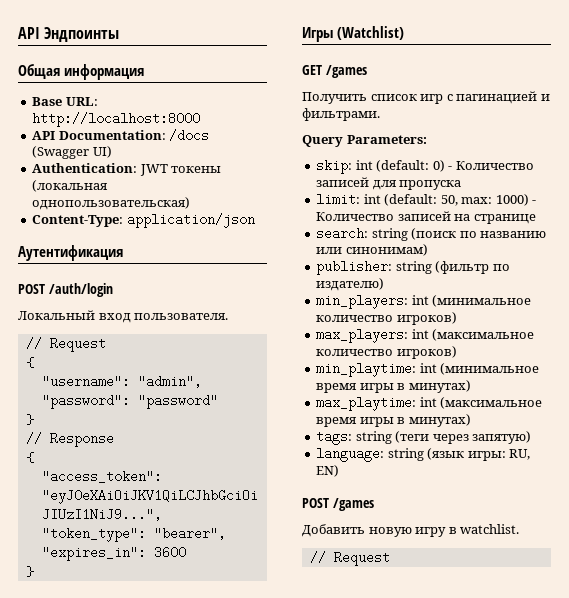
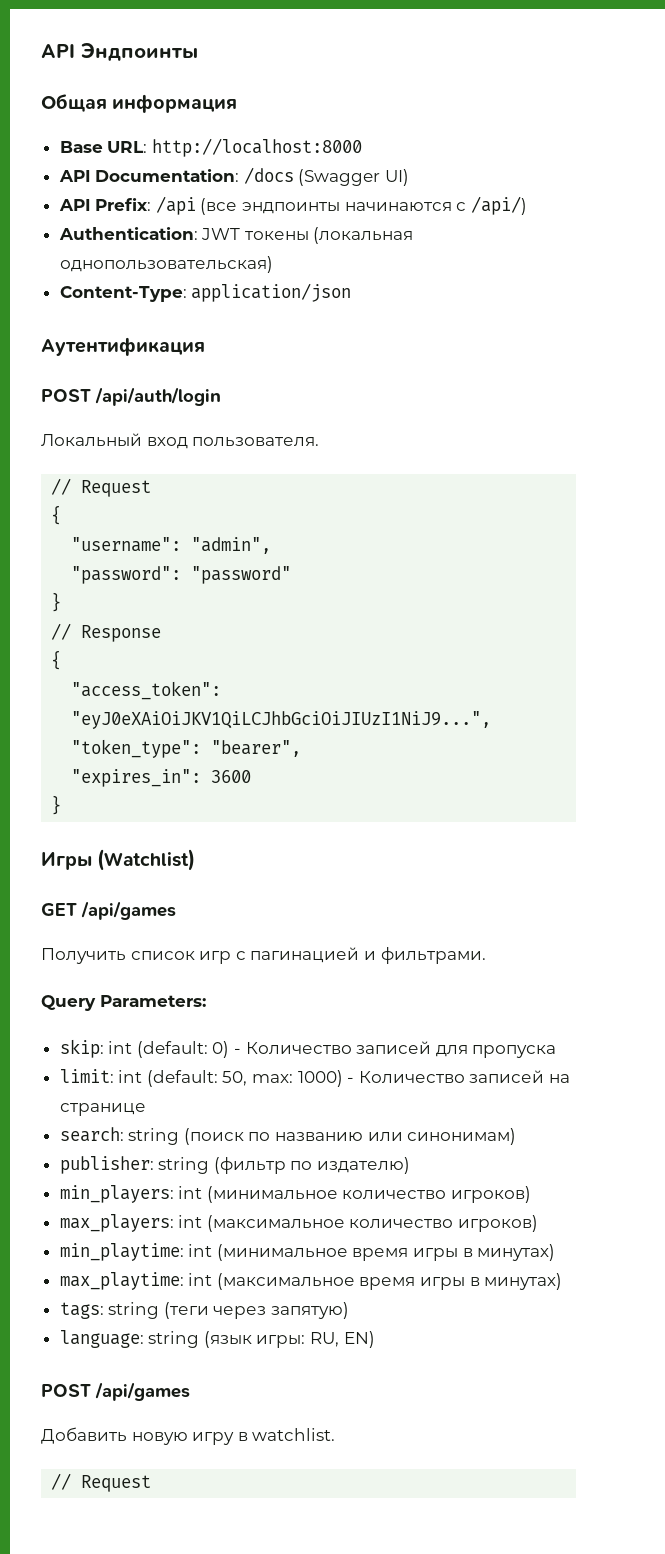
(112, 152) none -> [58,196,527,215] // API Prefix: /api (все эндпоинты начинаются с /api/)
[48,283,113,297] /auth/login -> [95,387,221,406] /api/auth/login
[325,65,367,78] /games -> [81,901,176,920] /api/games
[332,498,374,511] /games -> [95,1382,190,1401] /api/games

